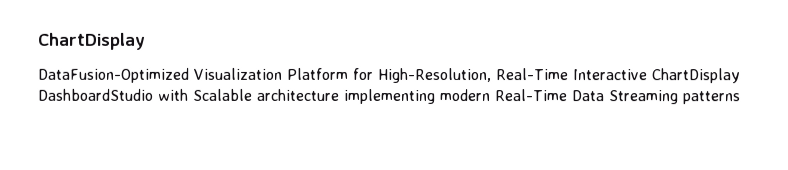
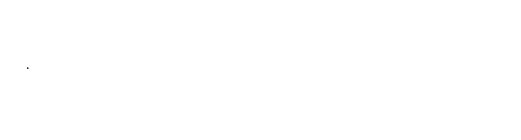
[38,32,146,50] [38,67,741,84] [37,88,740,105] ChartDisplay // DataFusion-Optimized Visualization Platform for High-Resolution, Real-Time Interactive ChartDisplay DashboardStudio with Scalable architecture implementing modern Real-Time Data Streaming patterns -> [26,67,30,69] .

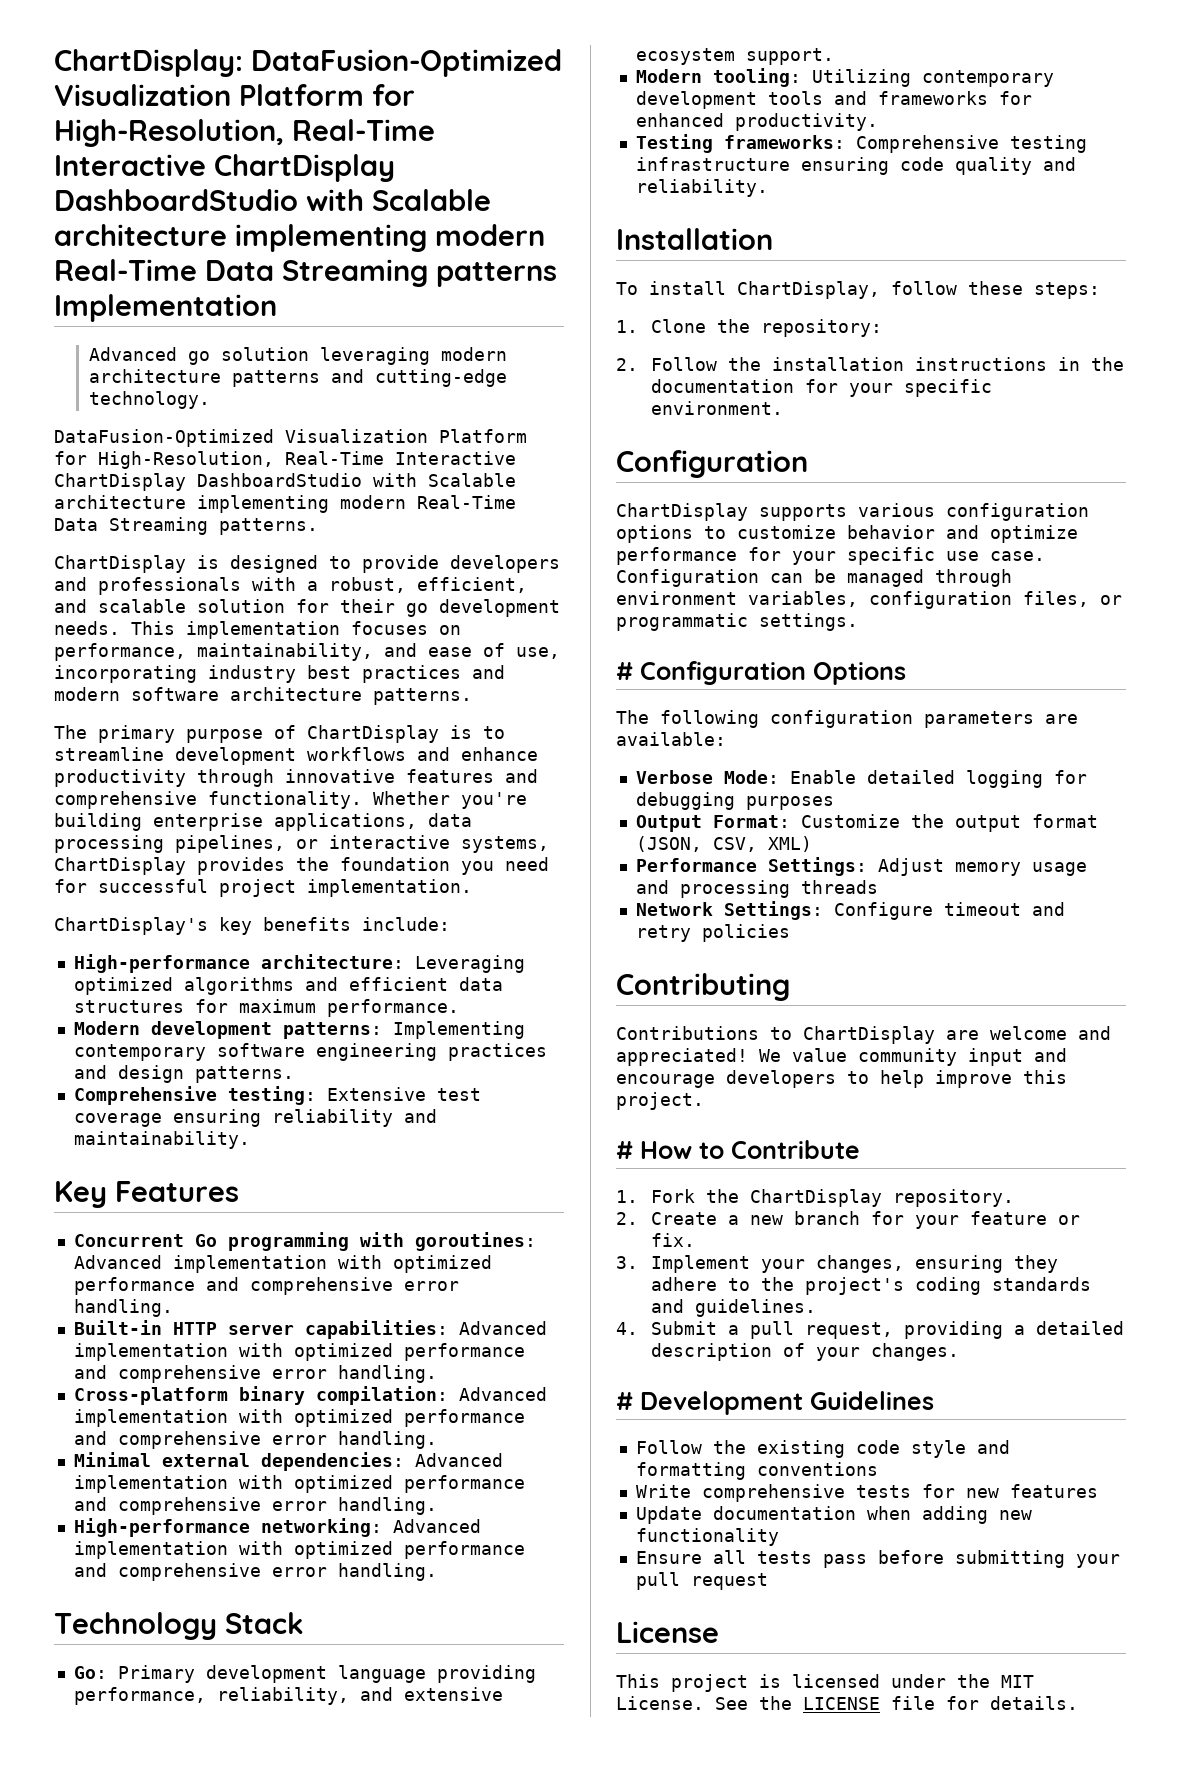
[26,67,30,69] . -> [54,49,562,77] [54,84,415,106] [54,119,435,147] [54,154,395,182] [54,189,491,211] [54,224,545,252] [54,259,557,287] [54,294,277,322] [88,347,507,365] [88,369,507,387] [88,391,210,409] [54,429,527,447] [54,451,516,469] [54,473,516,491] [54,495,516,513] [54,517,318,535] [54,555,560,573] [54,577,527,595] [54,599,560,617] [54,621,461,639] [54,643,560,661] [54,665,505,683] [54,687,472,705] [54,725,505,743] [54,747,538,765] [54,769,538,787] [54,791,527,809] [54,813,472,831] [54,835,549,853] [54,857,549,875] [54,879,472,897] [54,917,450,935] [73,954,525,973] [73,977,503,995] [73,999,459,1017] [73,1021,525,1039] [73,1043,547,1061] [73,1065,294,1083] [73,1086,481,1105] [73,1109,437,1127] [73,1131,250,1149] [54,1181,239,1208] [73,1232,536,1251] [73,1255,492,1273] [73,1277,459,1295] [73,1299,173,1317] [73,1320,547,1339] [73,1343,525,1361] [73,1365,437,1383] [73,1386,547,1405] [73,1409,525,1427] [73,1431,437,1449] [73,1452,503,1471] [73,1475,525,1493] [73,1497,437,1515] [73,1518,481,1537] [73,1541,525,1559] [73,1563,437,1581] [54,1612,304,1640] [73,1665,536,1683] [73,1687,503,1705] [635,48,834,65] [635,68,1054,87] [635,91,1032,109] [635,113,878,131] [635,134,1087,153] [635,157,1076,175] [635,179,768,197] [616,228,773,250] [616,281,1100,299] [616,319,882,337] [616,357,1124,371] [650,379,992,397] [650,401,783,415] [616,450,808,478] [616,503,1089,521] [616,525,1078,543] [616,547,1045,565] [616,569,1012,587] [616,591,1122,609] [616,613,858,631] [616,661,906,685] [616,710,1078,728] [616,732,726,746] [635,770,1087,788] [635,792,834,810] [635,814,1098,832] [635,836,812,852] [635,857,1087,876] [635,880,878,898] [635,901,1065,920] [635,924,790,942] [616,973,790,1001] [616,1026,1111,1044] [616,1048,1067,1066] [616,1070,1067,1088] [616,1092,704,1110] [616,1140,860,1159] [616,1189,1014,1207] [616,1211,1080,1229] [650,1233,695,1247] [616,1255,1058,1273] [650,1277,1091,1295] [650,1299,816,1317] [616,1321,1124,1339] [650,1343,959,1361] [616,1391,934,1415] [635,1440,1010,1458] [635,1462,878,1480] [635,1484,1098,1502] [635,1506,1032,1524] [635,1528,779,1546] [635,1550,1120,1568] [635,1572,768,1590] [616,1621,719,1643] [616,1674,1034,1692] [616,1696,1078,1710] ChartDisplay: DataFusion-Optimized Visualization Platform for High-Resolution, Real-Time Interactive ChartDisplay DashboardStudio with Scalable architecture implementing modern Real-Time Data Streaming patterns Implementation // Advanced go solution leveraging modern architecture patterns and cutting-edge technology. // DataFusion-Optimized Visualization Platform for High-Resolution, Real-Time Interactive ChartDisplay DashboardStudio with Scalable architecture implementing modern Real-Time Data Streaming patterns. // ChartDisplay is designed to provide developers and professionals with a robust, efficient, and scalable solution for their go development needs. This implementation focuses on performance, maintainability, and ease of use, incorporating industry best practices and modern software architecture patterns. // The primary purpose of ChartDisplay is to streamline development workflows and enhance productivity through innovative features and comprehensive functionality. Whether you're building enterprise applications, data processing pipelines, or interactive systems, ChartDisplay provides the foundation you need for successful project implementation. // ChartDisplay's key benefits include: // High-performance architecture: Leveraging optimized algorithms and efficient data structures for maximum performance. // Modern development patterns: Implementing contemporary software engineering practices and design patterns. // Comprehensive testing: Extensive test coverage ensuring reliability and maintainability. // Key Features // Concurrent Go programming with goroutines: Advanced implementation with optimized performance and comprehensive error handling. // Built-in HTTP server capabilities: Advanced implementation with optimized performance and comprehensive error handling. // Cross-platform binary compilation: Advanced implementation with optimized performance and comprehensive error handling. // Minimal external dependencies: Advanced implementation with optimized performance and comprehensive error handling. // High-performance networking: Advanced implementation with optimized performance and comprehensive error handling. // Technology Stack // Go: Primary development language providing performance, reliability, and extensive ecosystem support. // Modern tooling: Utilizing contemporary development tools and frameworks for enhanced productivity. // Testing frameworks: Comprehensive testing infrastructure ensuring code quality and reliability. // Installation // To install ChartDisplay, follow these steps: // 1. Clone the repository: // 2. Follow the installation instructions in the documentation for your specific environment. // Configuration // ChartDisplay supports various configuration options to customize behavior and optimize performance for your specific use case. Configuration can be managed through environment variables, configuration files, or programmatic settings. // # Configuration Options // The following configuration parameters are available: // Verbose Mode: Enable detailed logging for debugging purposes // Output Format: Customize the output format (JSON, CSV, XML) // Performance Settings: Adjust memory usage and processing threads // Network Settings: Configure timeout and retry policies // Contributing // Contributions to ChartDisplay are welcome and appreciated! We value community input and encourage developers to help improve this project. // # How to Contribute // 1. Fork the ChartDisplay repository. // 2. Create a new branch for your feature or fix. // 3. Implement your changes, ensuring they adhere to the project's coding standards and guidelines. // 4. Submit a pull request, providing a detailed description of your changes. // # Development Guidelines // Follow the existing code style and formatting conventions // Write comprehensive tests for new features // Update documentation when adding new functionality // Ensure all tests pass before submitting your pull request // License // This project is licensed under the MIT License. See the LICENSE file for details.

